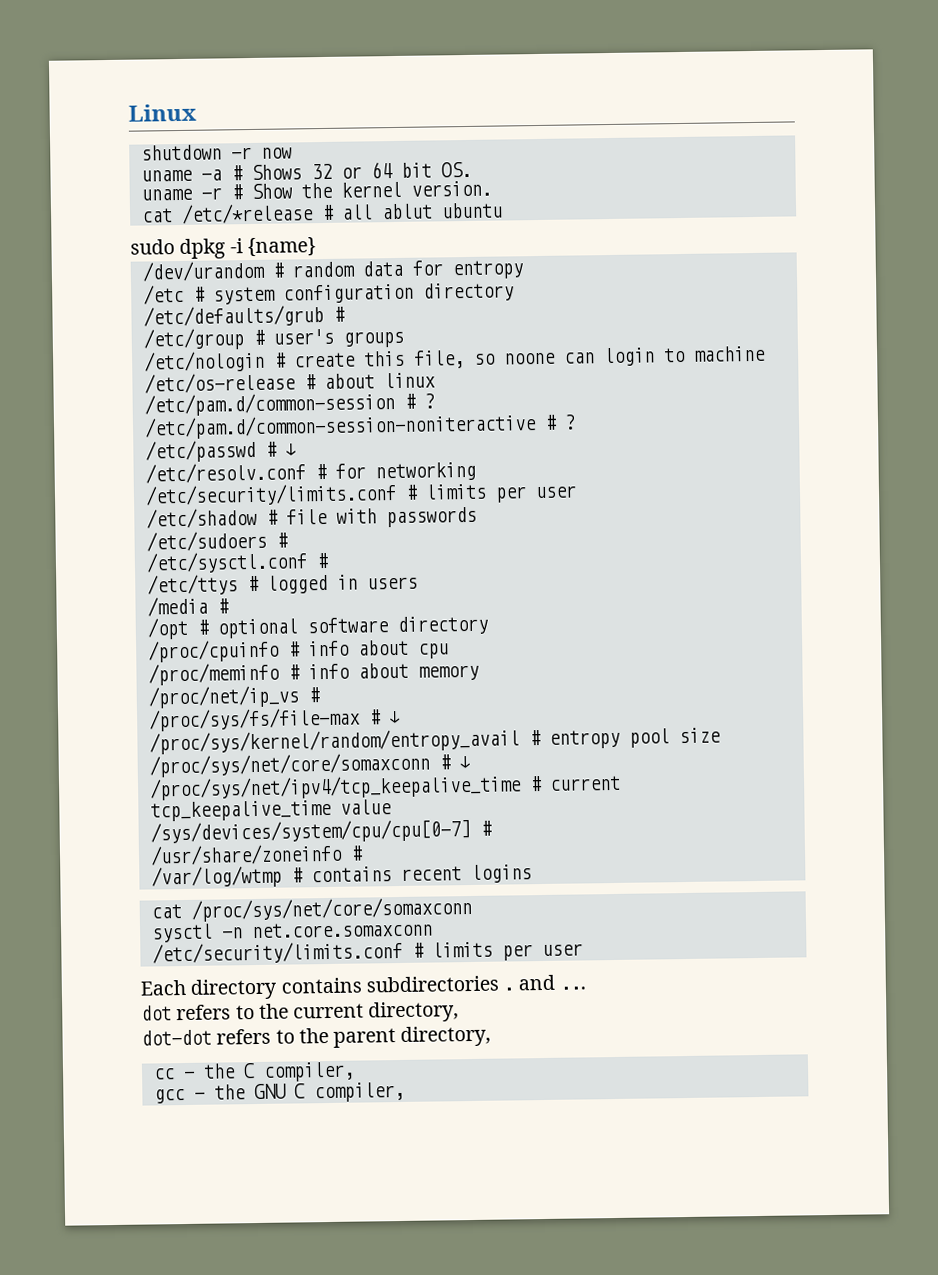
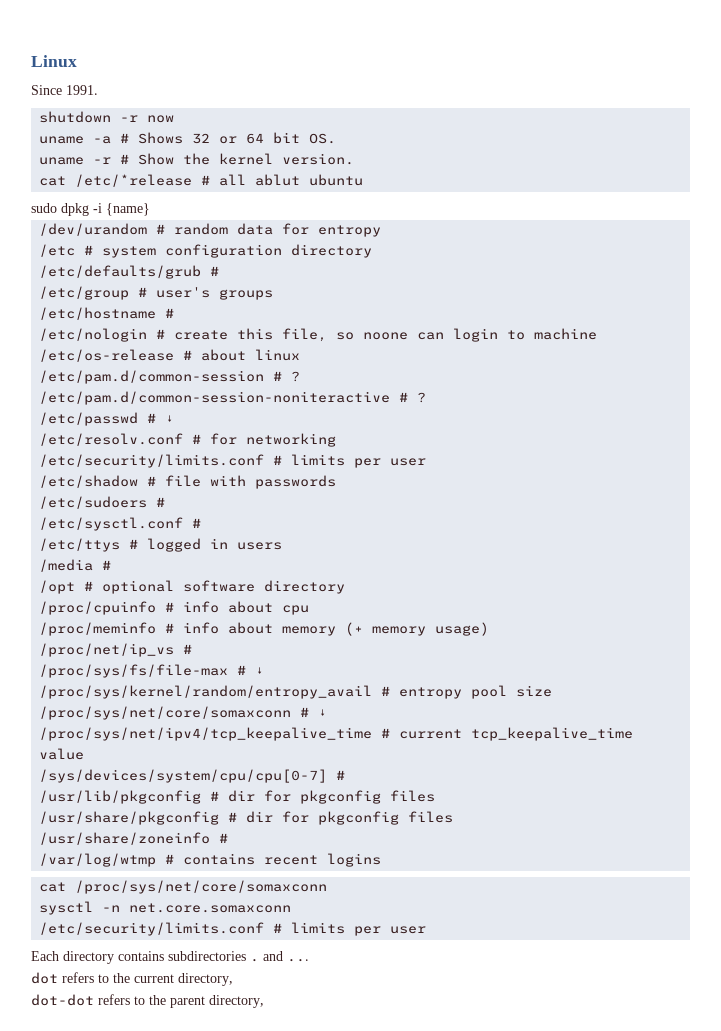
(197, 112) none -> [31,85,98,95] // Since 1991.
(404, 339) none -> [39,307,175,320] // /etc/hostname #
(479, 672) none -> [345,622,490,636] (+ memory usage)
(492, 828) none -> [39,790,436,804] [39,811,454,825] // /usr/lib/pkgconfig # dir for pkgconfig files // /usr/share/pkgconfig # dir for pkgconfig files
[152,1061,355,1082] [153,1081,405,1104] // cc - the C compiler, // gcc - the GNU C compiler, -> (264, 1001) none

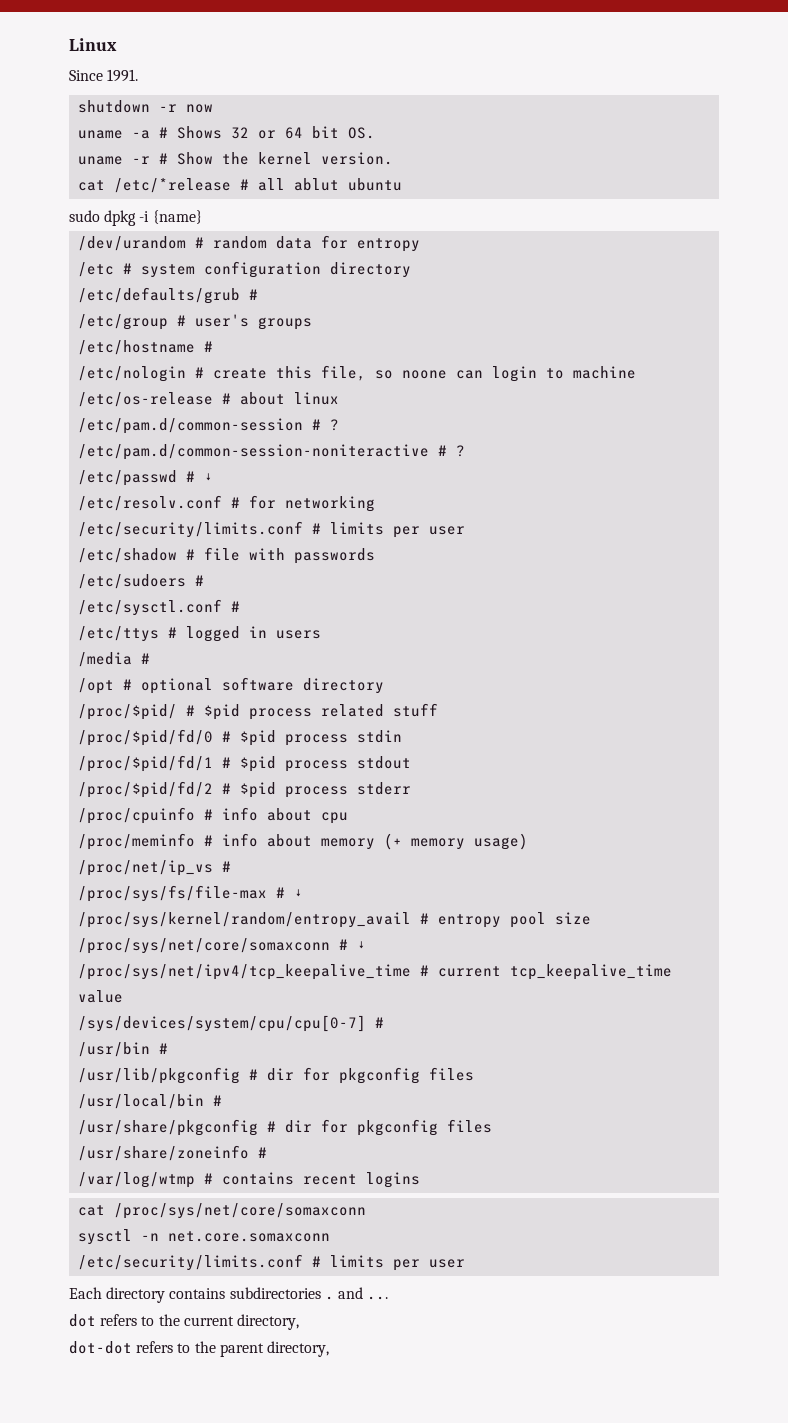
(346, 587) none -> [78,703,439,720] [78,729,403,746] [78,755,412,772] [78,781,412,798] // /proc/$pid/ # $pid process related stuff // /proc/$pid/fd/0 # $pid process stdin // /proc/$pid/fd/1 # $pid process stdout // /proc/$pid/fd/2 # $pid process stderr
(346, 775) none -> [78,1042,169,1057] // /usr/bin #
(436, 796) none -> [78,1094,223,1109] // /usr/local/bin #

